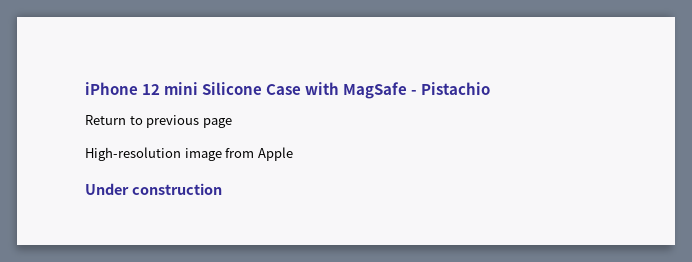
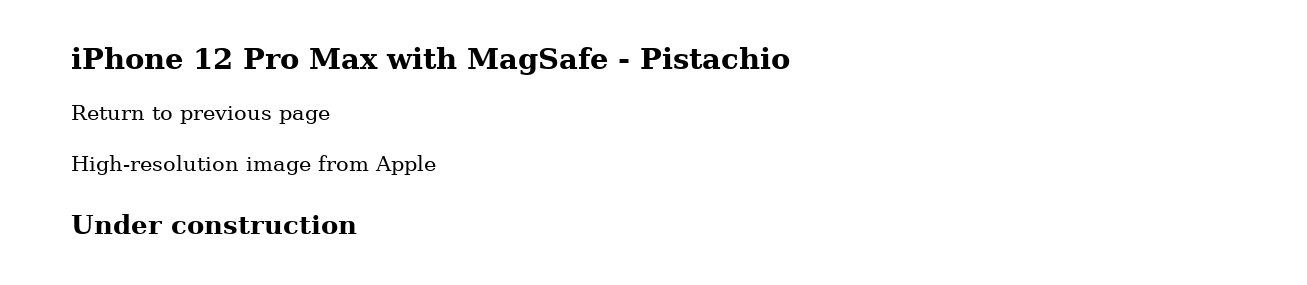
[164,82,302,95] mini Silicone Case -> [243,48,378,69] Pro Max

